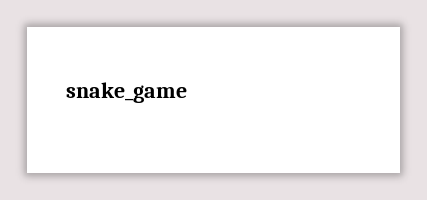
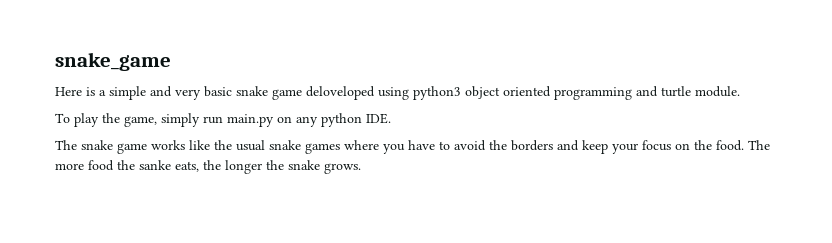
(187, 92) none -> [55,86,740,100] [55,113,391,127] [55,140,770,154] [55,160,361,174] // Here is a simple and very basic snake game deloveloped using python3 object oriented programming and turtle module. // To play the game, simply run main.py on any python IDE. // The snake game works like the usual snake games where you have to avoid the borders and keep your focus on the food. The more food the sanke eats, the longer the snake grows.

